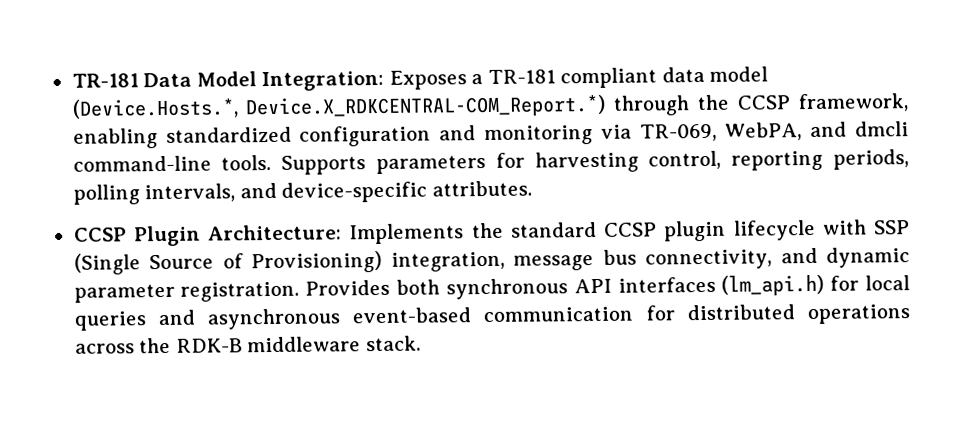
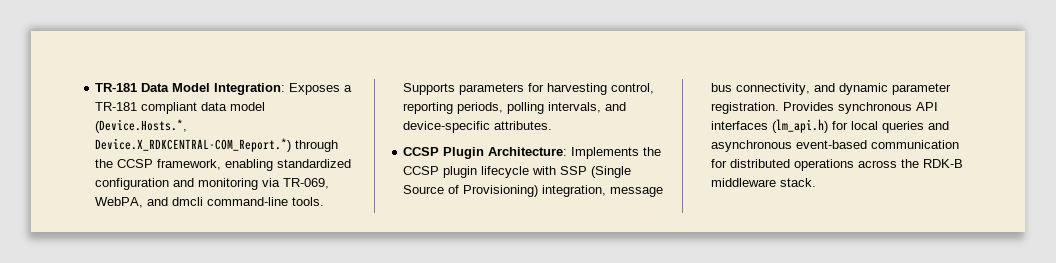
[510,221,597,238] standard -> (662, 151) none
[396,279,441,295] both -> (835, 106) none

